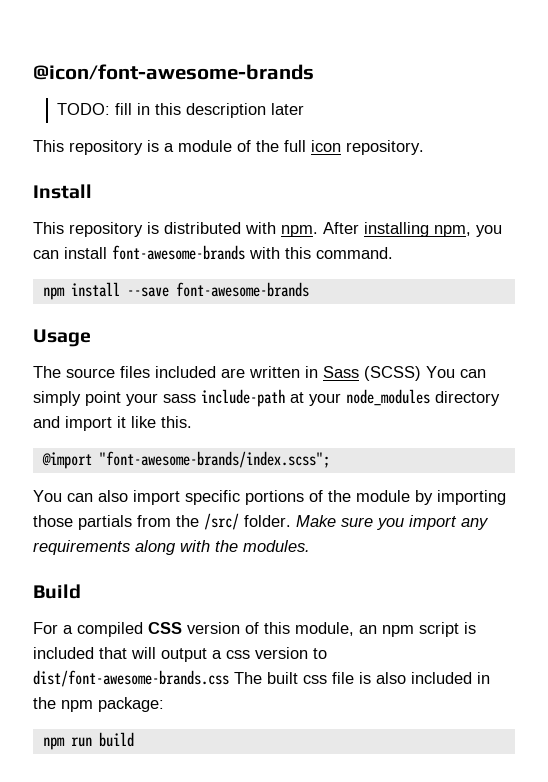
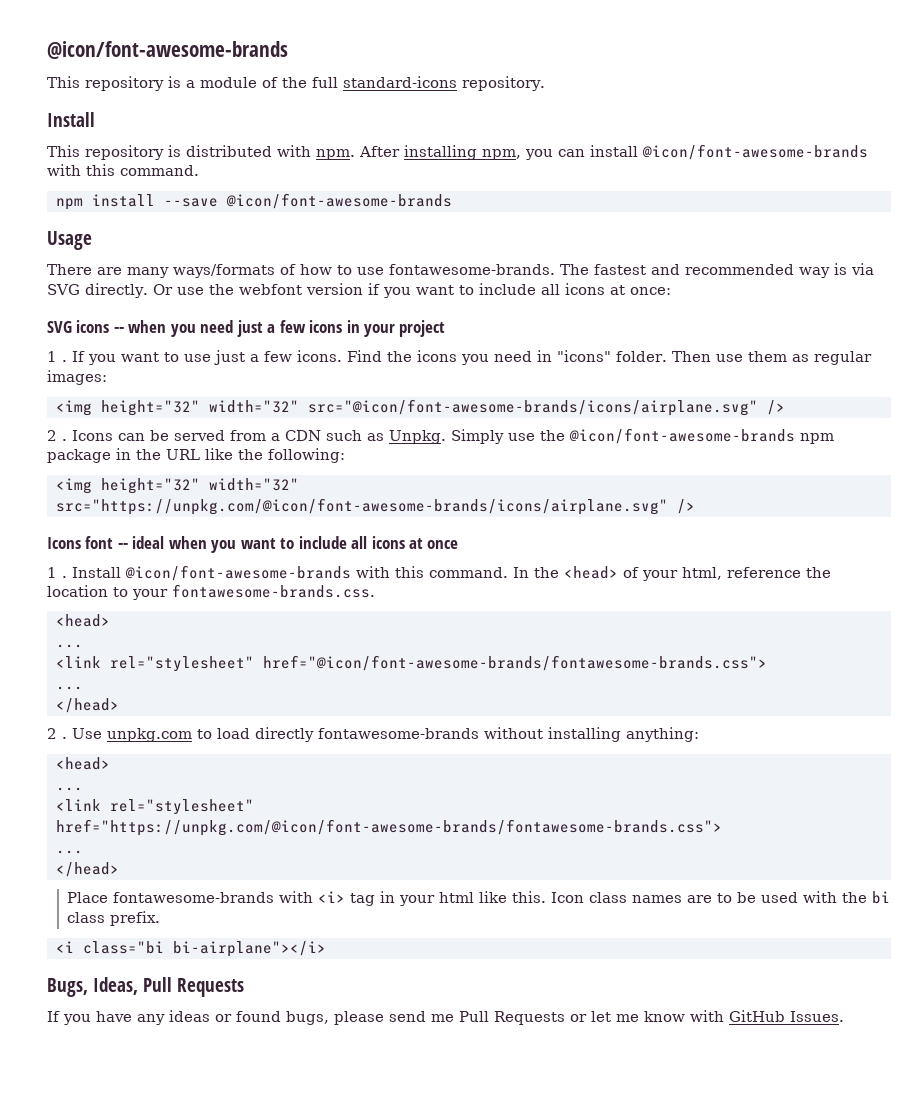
[33,64,314,80] [57,103,305,118] @icon/font-awesome-brands // TODO: fill in this description later -> [47,41,288,59] @icon/font-awesome-brands
[311,140,341,152] icon -> [343,76,457,88] standard-icons
[112,245,245,260] font-awesome-brands -> [642,144,868,160] @icon/font-awesome-brands
[175,282,309,297] font-awesome-brands -> [225,193,452,209] @icon/font-awesome-brands
[33,366,486,381] [33,389,500,407] [33,416,192,431] [41,451,330,469] [33,490,506,505] [33,513,489,530] [33,540,310,555] [33,584,81,599] [33,622,476,637] [33,647,327,662] [33,670,490,687] [33,697,164,712] [42,732,134,750] The source files included are written in Sass (SCSS) You can simply point your sass include-path at your node_modules directory and import it like this. // @import "font-awesome-brands/index.scss"; // You can also import specific portions of the module by importing those partials from the /src/ folder. Make sure you import any requirements along with the modules. // Build // For a compiled CSS version of this module, an npm script is included that will output a css version to dist/font-awesome-brands.css The built css file is also included in the npm package: // npm run build -> [47,263,874,278] [47,283,671,298] [47,320,446,337] [47,350,872,365] [47,370,107,385] [55,399,785,416] [47,428,834,444] [47,448,345,463] [55,478,299,494] [55,498,695,515] [47,536,459,553] [47,565,831,581] [47,584,375,600] [55,614,110,627] [55,644,83,648] [55,655,767,672] [55,686,83,690] [55,698,119,713] [47,727,699,742] [55,757,110,770] [55,787,83,791] [55,799,254,815] [55,819,722,836] [55,850,83,854] [55,862,119,877] [67,891,891,906] [67,911,161,926] [55,941,326,957] [47,977,244,997] [47,1010,844,1025] There are many ways/formats of how to use fontawesome-brands. The fastest and recommended way is via SVG directly. Or use the webfont version if you want to include all icons at once: // SVG icons -- when you need just a few icons in your project // 1 . If you want to use just a few icons. Find the icons you need in "icons" folder. Then use them as regular images: // <img height="32" width="32" src="@icon/font-awesome-brands/icons/airplane.svg" /> // 2 . Icons can be served from a CDN such as Unpkg. Simply use the @icon/font-awesome-brands npm package in the URL like the following: // <img height="32" width="32" src="https://unpkg.com/@icon/font-awesome-brands/icons/airplane.svg" /> // Icons font -- ideal when you want to include all icons at once // 1 . Install @icon/font-awesome-brands with this command. In the <head> of your html, reference the location to your fontawesome-brands.css. // <head> // ... // <link rel="stylesheet" href="@icon/font-awesome-brands/fontawesome-brands.css"> // ... // </head> // 2 . Use unpkg.com to load directly fontawesome-brands without installing anything: // <head> // ... // <link rel="stylesheet" href="https://unpkg.com/@icon/font-awesome-brands/fontawesome-brands.css"> // ... // </head> // Place fontawesome-brands with <i> tag in your html like this. Icon class names are to be used with the bi class prefix. // <i class="bi bi-airplane"></i> // Bugs, Ideas, Pull Requests // If you have any ideas or found bugs, please send me Pull Requests or let me know with GitHub Issues.

